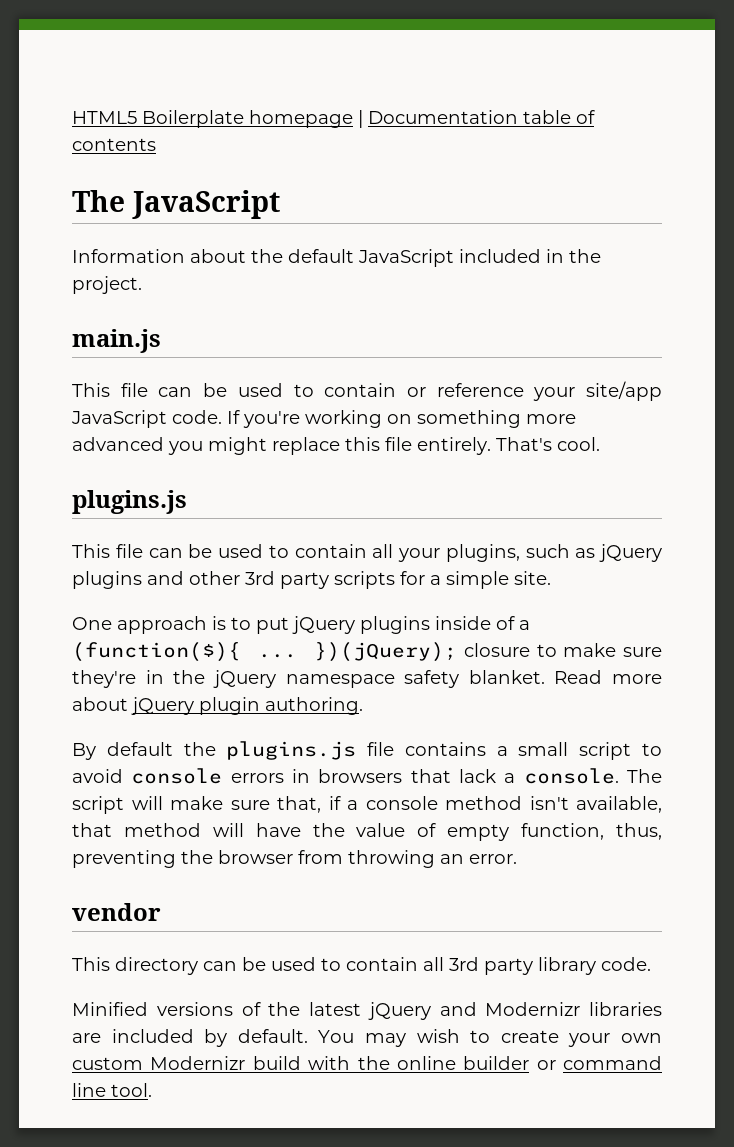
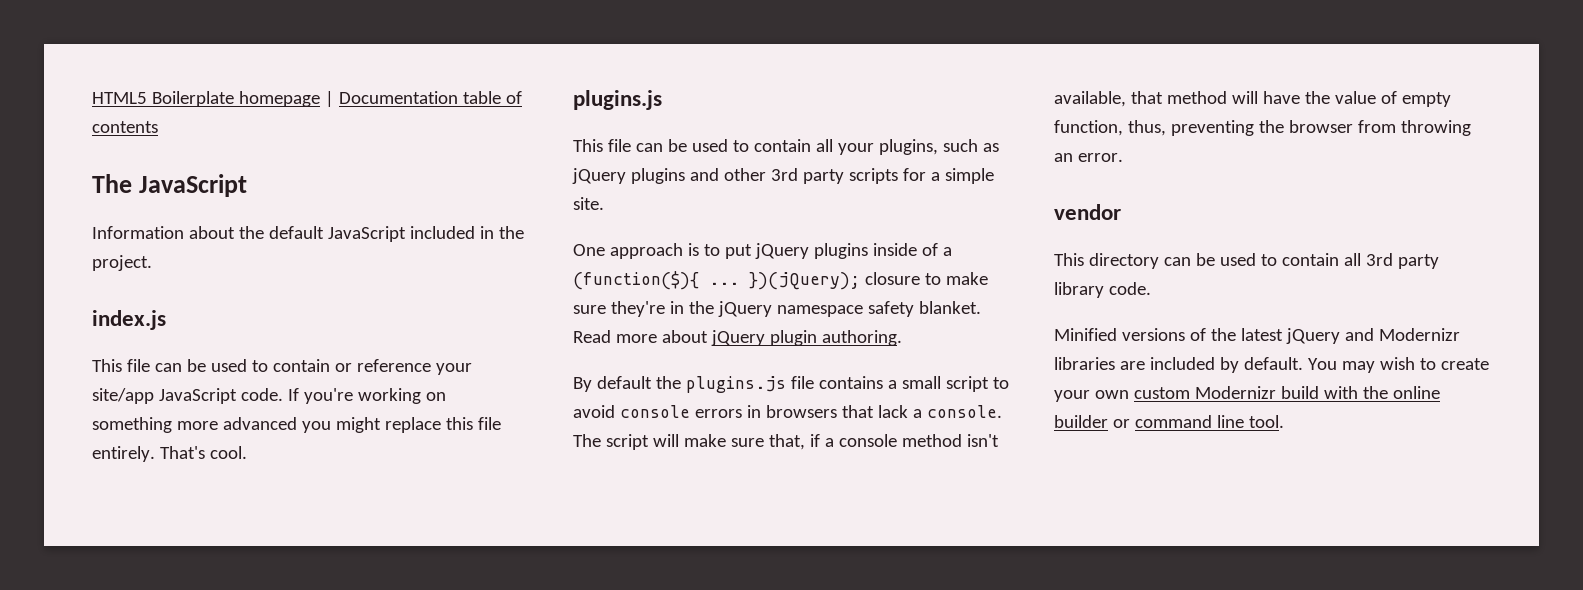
[72,329,161,353] main.js -> [92,310,166,330] index.js

